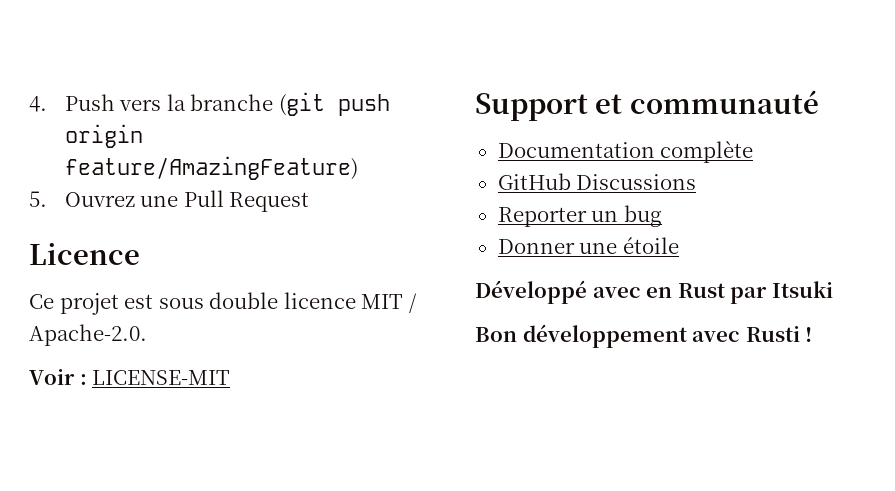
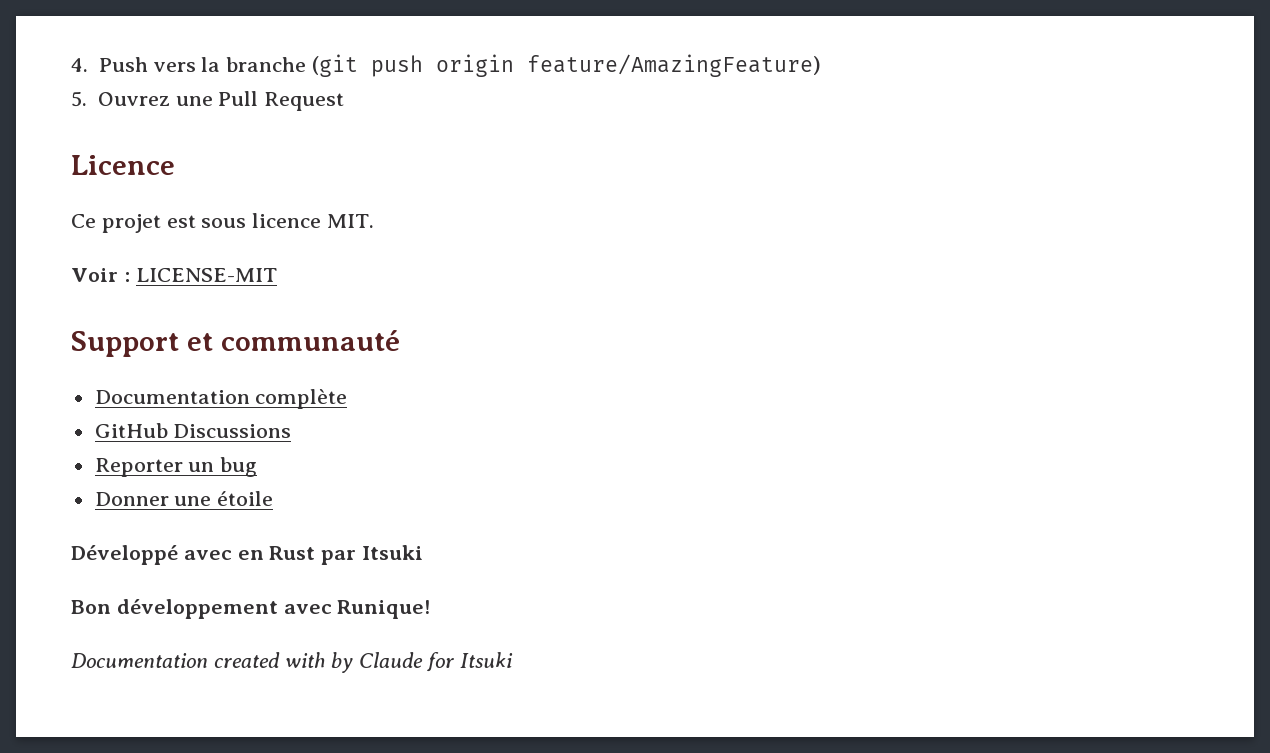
[209,292,417,313] [29,324,147,346] double licence MIT / Apache-2.0. -> [252,213,375,228] licence MIT.
[745,326,813,342] Rusti ! -> [337,600,431,619] [71,652,513,673] Runique! // Documentation created with by Claude for Itsuki

